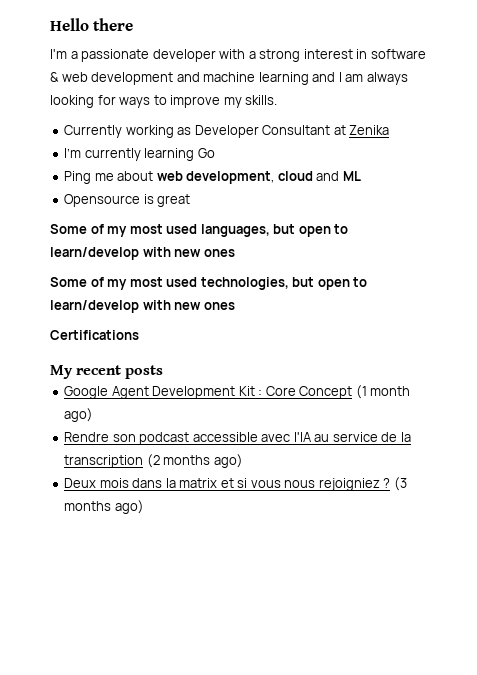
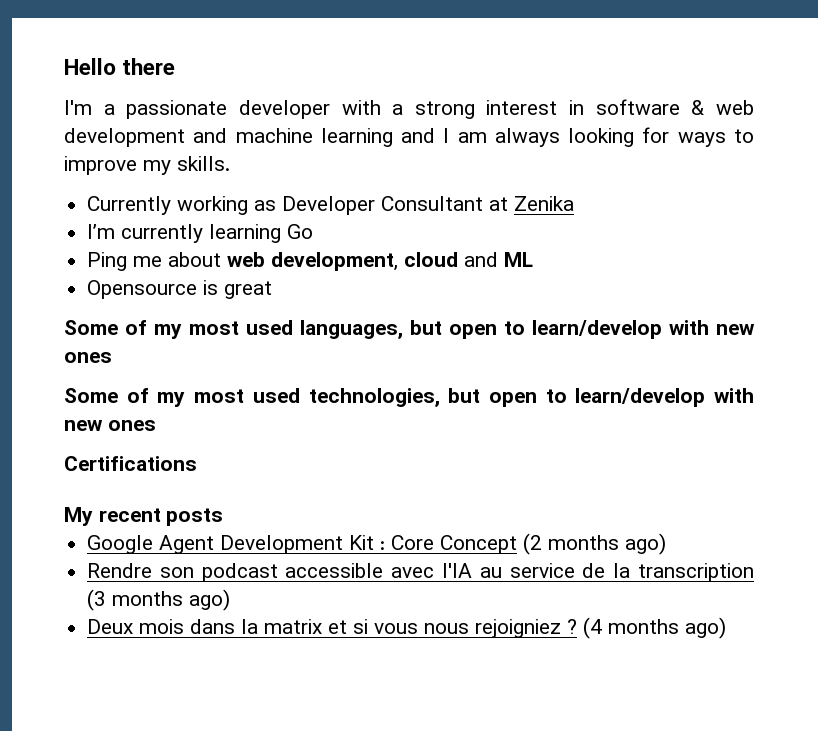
[355,385,411,399] (1 month -> [523,533,620,555] (2 months
[146,454,160,468] (2 -> [87,589,107,611] (3
[393,477,407,491] (3 -> [583,617,603,639] (4

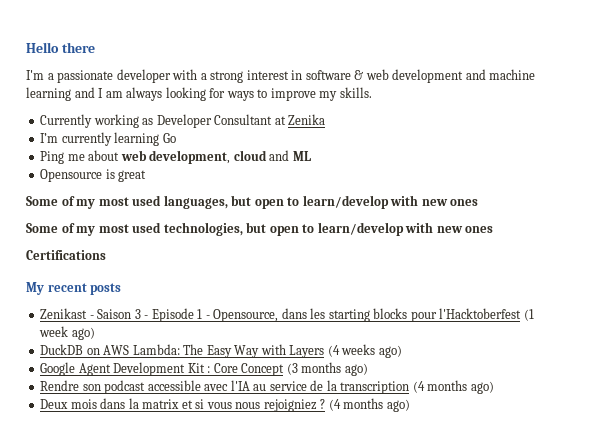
(224, 517) none -> [40,308,534,322] [39,326,95,340] [40,344,402,358] // Zenikast - Saison 3 - Episode 1 - Opensource, dans les starting blocks pour l'Hacktoberfest (1 week ago) // DuckDB on AWS Lambda: The Easy Way with Layers (4 weeks ago)
[523,533,543,555] (2 -> [286,363,298,375] (3
[87,589,107,611] (3 -> [412,381,425,393] (4

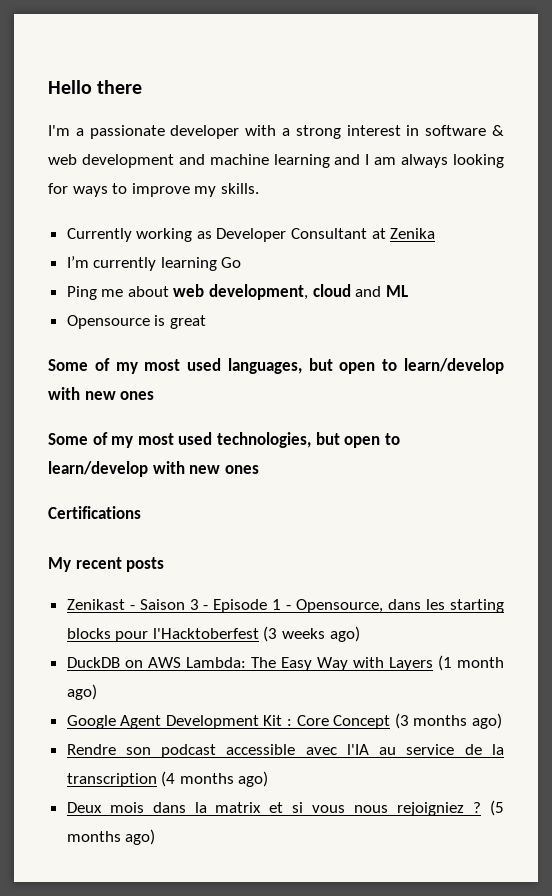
[523,309,534,321] [39,326,69,337] (1 week -> [263,626,326,642] (3 weeks
[327,344,376,357] (4 weeks -> [437,655,504,671] (1 month
[328,399,341,411] (4 -> [490,800,504,816] (5

